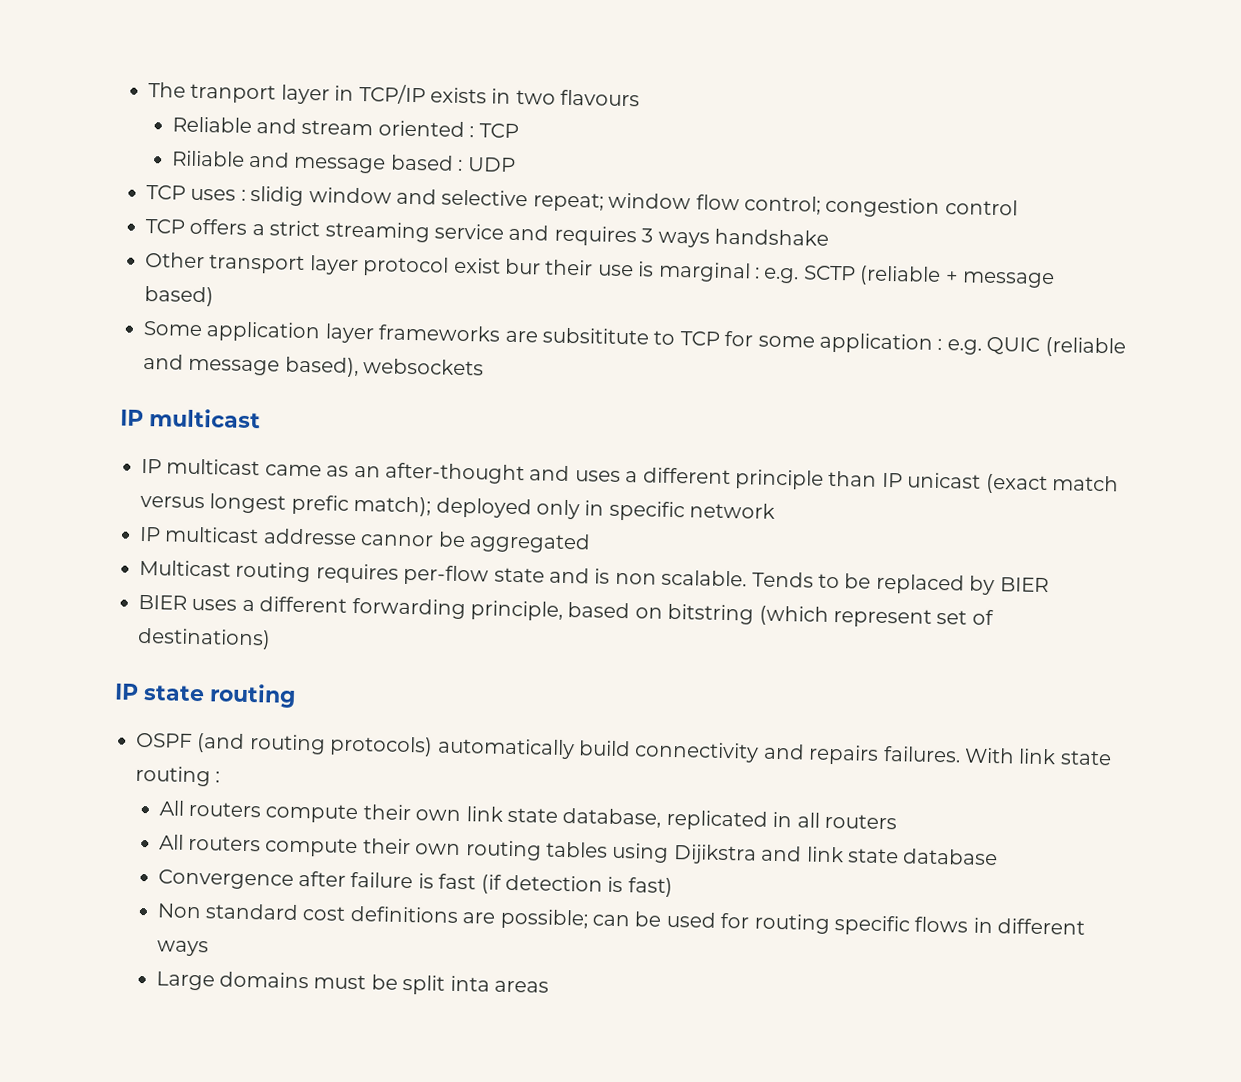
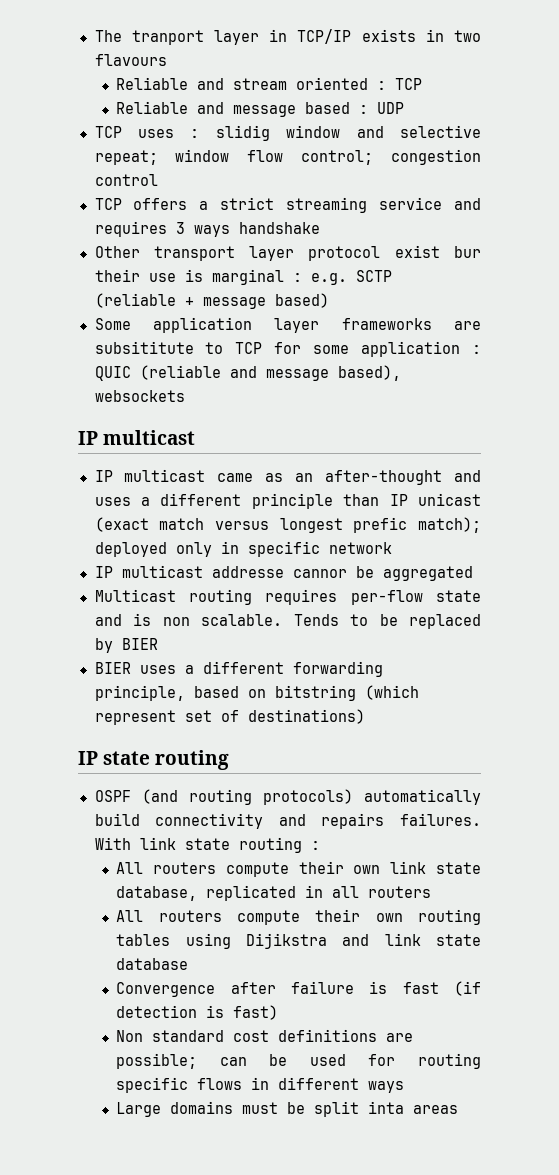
[170,150,245,167] Riliable -> [116,101,189,114] Reliable
[946,339,982,355] e.g. -> (481, 349) none

